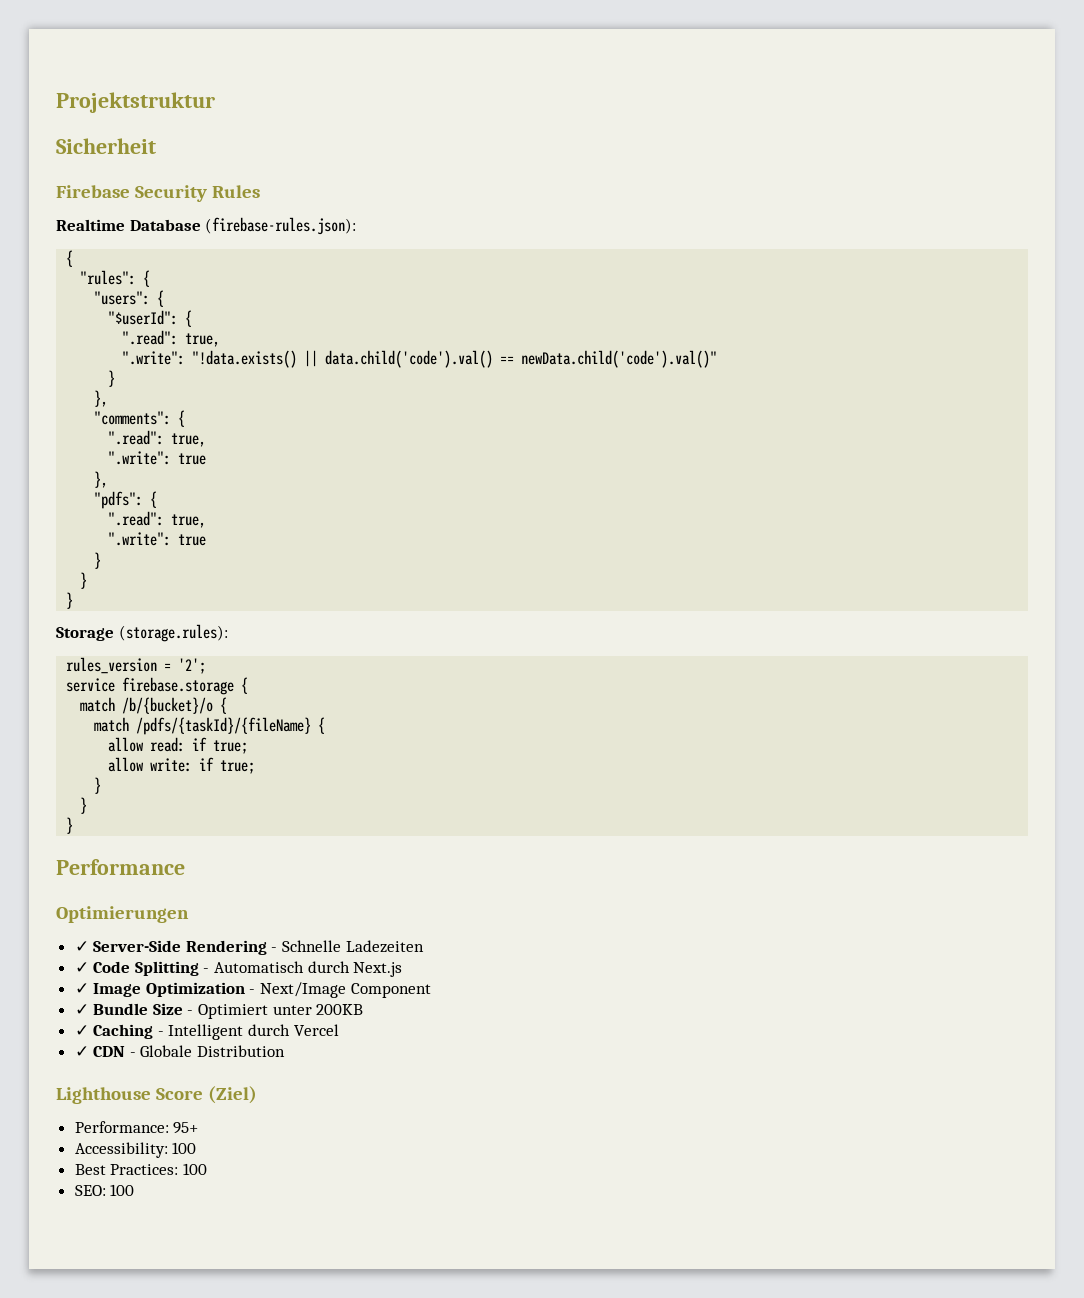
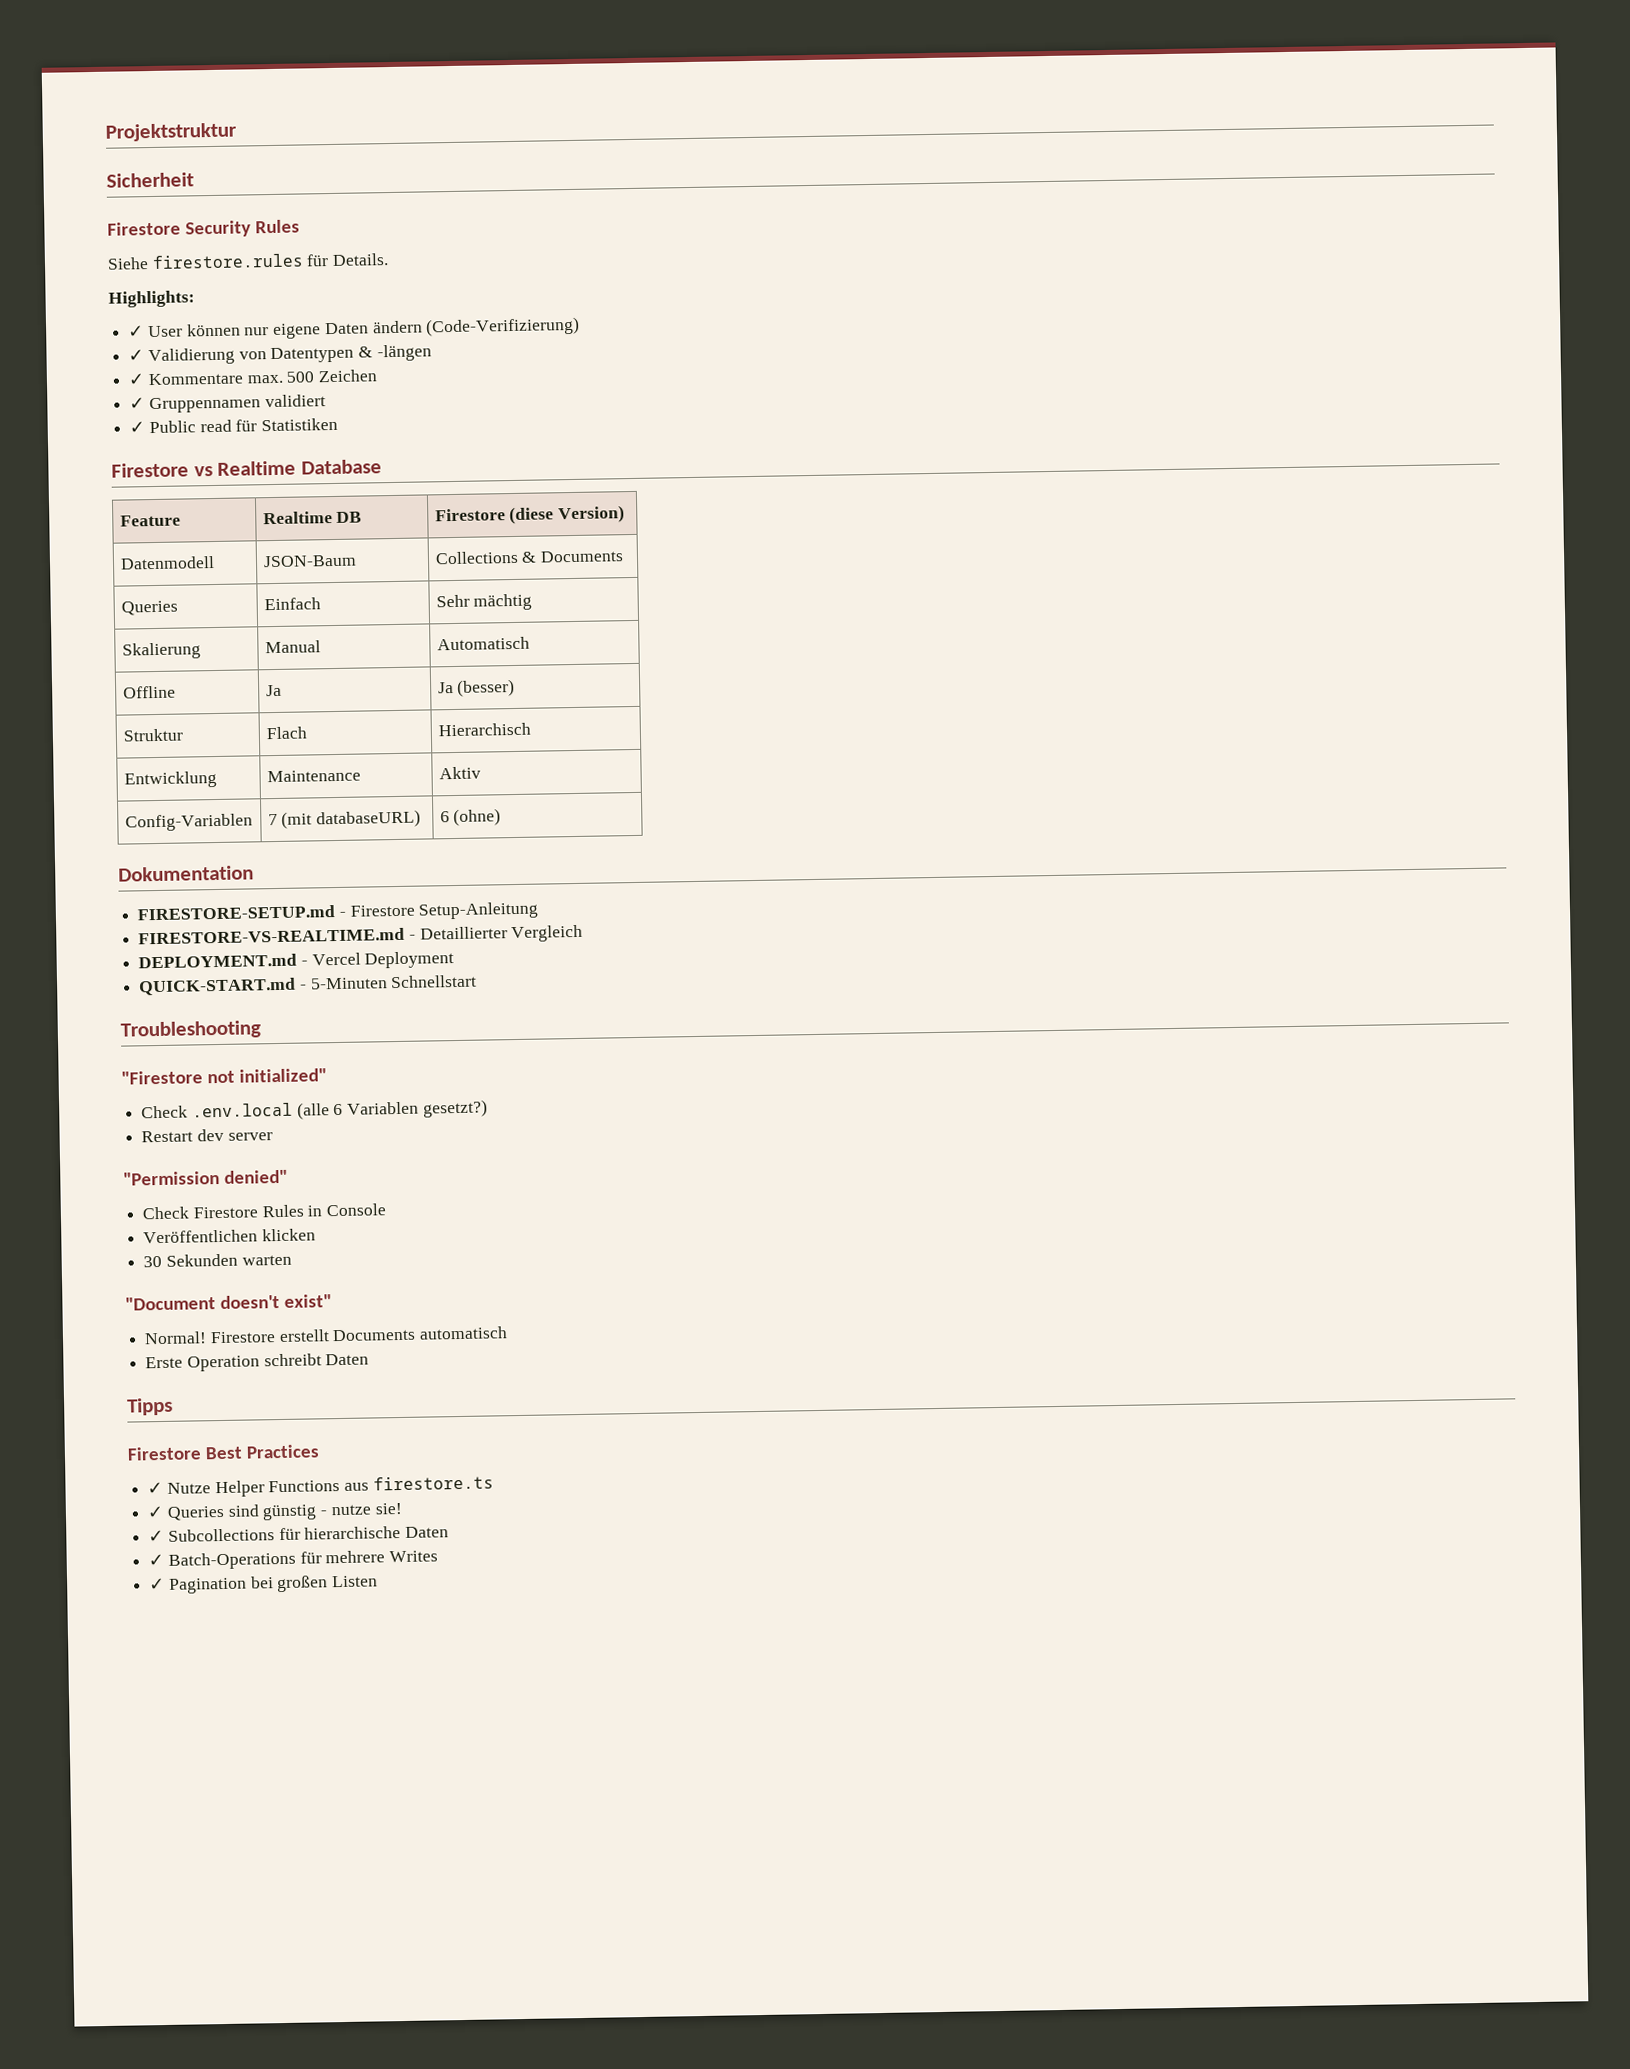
[56,185,130,198] Firebase -> [107,221,181,236] Firestore
[56,217,357,235] [66,250,74,267] [80,270,151,287] [94,290,165,307] [108,310,193,327] [122,330,221,347] [122,350,718,368] [108,370,116,387] [94,390,109,407] [94,410,186,427] [108,430,207,447] [108,451,207,465] [94,471,109,488] [94,491,158,509] [108,511,207,528] [108,532,207,546] [94,552,102,569] [80,572,88,589] [66,592,74,609] [56,624,228,642] [66,657,207,674] [66,677,249,695] [80,697,228,714] [94,717,326,735] [108,737,249,754] [108,757,256,774] [94,777,102,794] [80,797,88,814] [66,817,74,834] [56,859,185,875] [56,906,189,923] [74,940,424,955] [74,961,403,977] [74,982,431,998] [74,1003,364,1019] [74,1024,339,1040] [74,1045,286,1057] [56,1086,258,1104] [74,1121,199,1134] [74,1142,197,1158] [74,1163,207,1175] [74,1184,135,1196] Realtime Database (firebase-rules.json): // { // "rules": { // "users": { // "$userId": { // ".read": true, // ".write": "!data.exists() || data.child('code').val() == newData.child('code').val()" // } // }, // "comments": { // ".read": true, // ".write": true // }, // "pdfs": { // ".read": true, // ".write": true // } // } // } // Storage (storage.rules): // rules_version = '2'; // service firebase.storage { // match /b/{bucket}/o { // match /pdfs/{taskId}/{fileName} { // allow read: if true; // allow write: if true; // } // } // } // Performance // Optimierungen // ✓ Server-Side Rendering - Schnelle Ladezeiten // ✓ Code Splitting - Automatisch durch Next.js // ✓ Image Optimization - Next/Image Component // ✓ Bundle Size - Optimiert unter 200KB // ✓ Caching - Intelligent durch Vercel // ✓ CDN - Globale Distribution // Lighthouse Score (Ziel) // Performance: 95+ // Accessibility: 100 // Best Practices: 100 // SEO: 100 -> [107,253,390,270] [108,290,195,308] [128,316,581,339] [128,344,432,366] [128,369,378,386] [129,394,326,414] [129,417,339,434] [111,459,382,478] [119,514,181,527] [262,511,363,525] [434,505,626,525] [119,556,215,570] [262,554,357,568] [434,550,625,565] [120,600,178,616] [263,597,321,611] [435,593,533,611] [121,642,201,660] [264,640,321,654] [436,636,530,651] [122,685,176,699] [265,684,282,697] [437,678,516,697] [122,728,183,742] [265,726,307,740] [437,722,531,737] [123,770,217,789] [266,769,361,783] [438,766,481,780] [124,813,253,832] [267,809,422,829] [439,808,502,827] [118,865,254,882] [137,901,540,921] [138,924,584,945] [138,951,455,969] [138,974,478,996] [120,1020,261,1040] [121,1068,328,1085] [141,1099,488,1120] [141,1128,273,1143] [123,1169,289,1186] [142,1203,387,1220] [143,1228,316,1244] [143,1253,292,1268] [125,1294,333,1311] [144,1326,509,1345] [145,1353,370,1372] [127,1397,173,1416] [127,1444,321,1461] [147,1475,494,1498] [147,1502,402,1521] [148,1526,450,1543] [148,1550,439,1570] [149,1575,379,1594] Siehe firestore.rules für Details. // Highlights: // ✓ User können nur eigene Daten ändern (Code-Verifizierung) // ✓ Validierung von Datentypen & -längen // ✓ Kommentare max. 500 Zeichen // ✓ Gruppennamen validiert // ✓ Public read für Statistiken // Firestore vs Realtime Database // Feature | Realtime DB | Firestore (diese Version) // Datenmodell | JSON-Baum | Collections & Documents // Queries | Einfach | Sehr mächtig // Skalierung | Manual | Automatisch // Offline | Ja | Ja (besser) // Struktur | Flach | Hierarchisch // Entwicklung | Maintenance | Aktiv // Config-Variablen | 7 (mit databaseURL) | 6 (ohne) // Dokumentation // FIRESTORE-SETUP.md - Firestore Setup-Anleitung // FIRESTORE-VS-REALTIME.md - Detaillierter Vergleich // DEPLOYMENT.md - Vercel Deployment // QUICK-START.md - 5-Minuten Schnellstart // Troubleshooting // "Firestore not initialized" // Check .env.local (alle 6 Variablen gesetzt?) // Restart dev server // "Permission denied" // Check Firestore Rules in Console // Veröffentlichen klicken // 30 Sekunden warten // "Document doesn't exist" // Normal! Firestore erstellt Documents automatisch // Erste Operation schreibt Daten // Tipps // Firestore Best Practices // ✓ Nutze Helper Functions aus firestore.ts // ✓ Queries sind günstig - nutze sie! // ✓ Subcollections für hierarchische Daten // ✓ Batch-Operations für mehrere Writes // ✓ Pagination bei großen Listen

